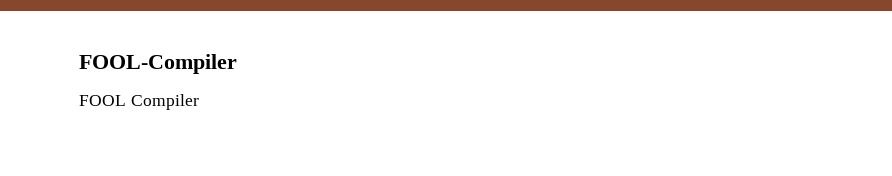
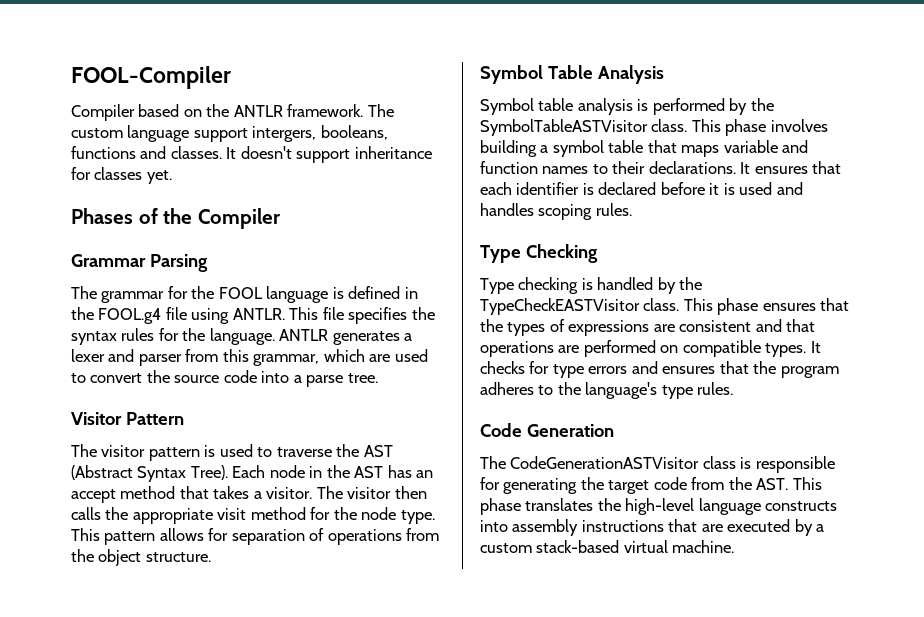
[79,94,199,110] FOOL Compiler -> [71,104,394,121] [71,125,388,142] [71,146,432,163] [71,167,172,184] [71,208,281,229] [71,254,208,272] [71,286,418,303] [71,307,435,324] [71,328,413,345] [71,349,428,366] [71,370,378,387] [71,412,184,425] [71,444,393,461] [71,465,434,482] [71,486,427,503] [71,507,435,524] [71,528,440,545] [71,549,211,566] [480,65,664,84] [480,98,774,115] [480,119,828,136] [480,140,809,157] [480,161,842,174] [480,182,803,195] [480,203,632,220] [480,244,598,263] [480,277,703,294] [480,298,850,315] [480,319,816,336] [480,340,821,357] [480,361,839,378] [480,382,734,399] [480,423,614,437] [480,456,835,473] [480,477,822,494] [480,498,838,515] [480,519,825,536] [480,540,735,553] Compiler based on the ANTLR framework. The custom language support intergers, booleans, functions and classes. It doesn't support inheritance for classes yet. // Phases of the Compiler // Grammar Parsing // The grammar for the FOOL language is defined in the FOOL.g4 file using ANTLR. This file specifies the syntax rules for the language. ANTLR generates a lexer and parser from this grammar, which are used to convert the source code into a parse tree. // Visitor Pattern // The visitor pattern is used to traverse the AST (Abstract Syntax Tree). Each node in the AST has an accept method that takes a visitor. The visitor then calls the appropriate visit method for the node type. This pattern allows for separation of operations from the object structure. // Symbol Table Analysis // Symbol table analysis is performed by the SymbolTableASTVisitor class. This phase involves building a symbol table that maps variable and function names to their declarations. It ensures that each identifier is declared before it is used and handles scoping rules. // Type Checking // Type checking is handled by the TypeCheckEASTVisitor class. This phase ensures that the types of expressions are consistent and that operations are performed on compatible types. It checks for type errors and ensures that the program adheres to the language's type rules. // Code Generation // The CodeGenerationASTVisitor class is responsible for generating the target code from the AST. This phase translates the high-level language constructs into assembly instructions that are executed by a custom stack-based virtual machine.

